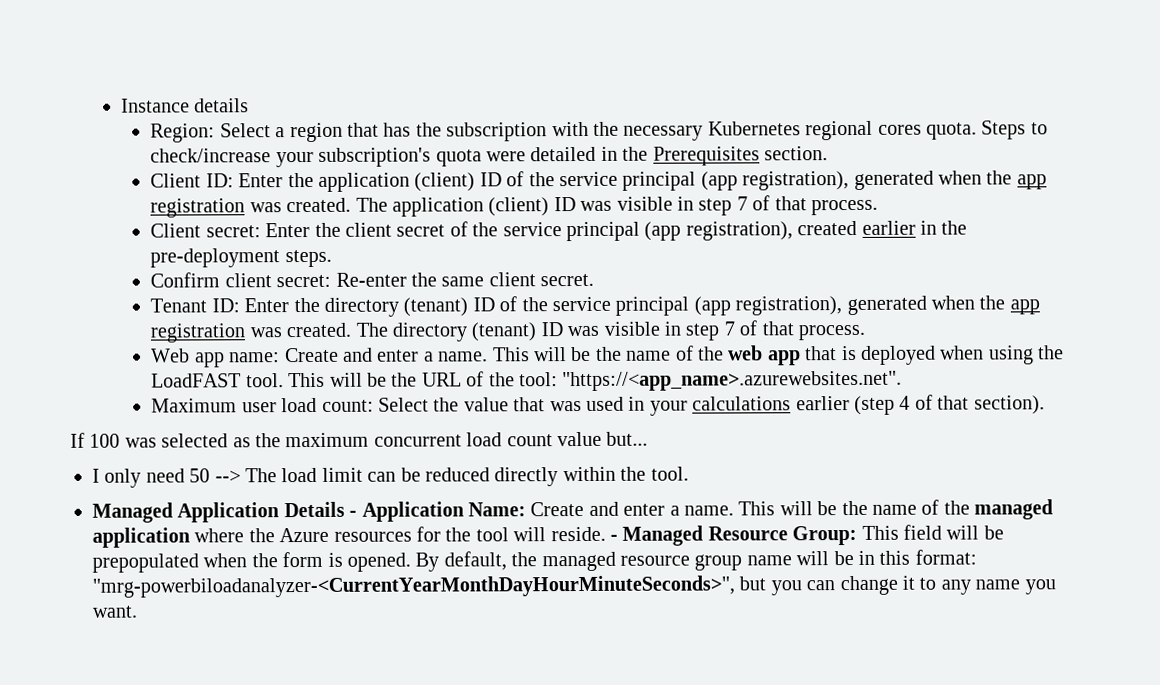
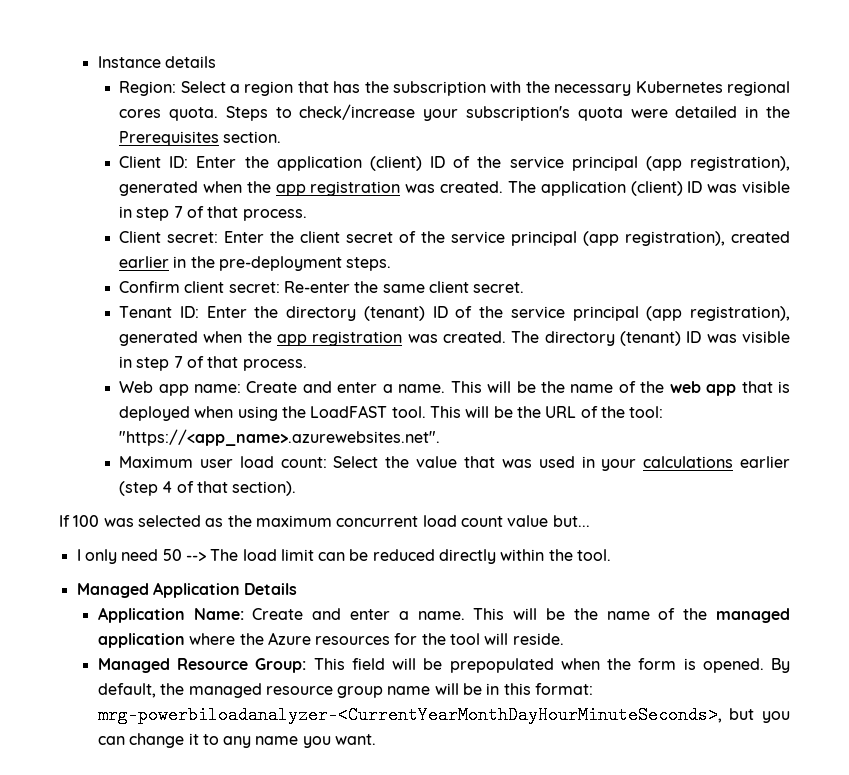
[349,510,358,517] - -> (298, 589) //
[609,534,618,541] - -> (564, 639) //
[92,575,735,598] "mrg-powerbiloadanalyzer-<CurrentYearMonthDayHourMinuteSeconds>", -> [97,706,722,724] mrg-powerbiloadanalyzer-<CurrentYearMonthDayHourMinuteSeconds>,

